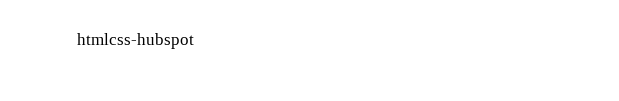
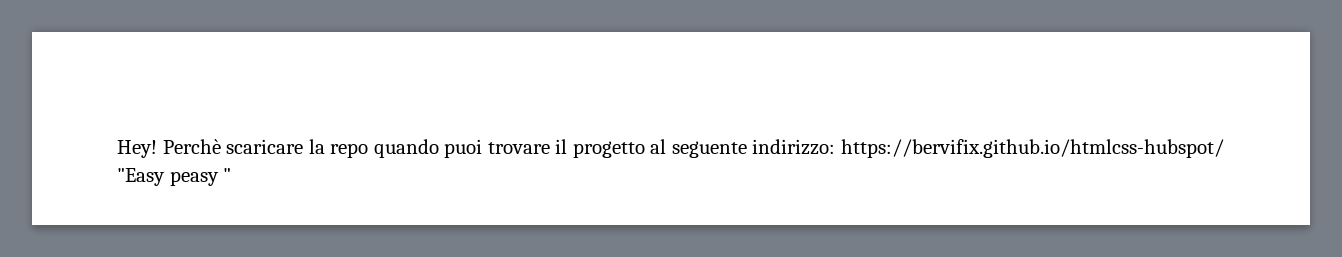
[77,33,194,49] htmlcss-hubspot -> [117,139,1224,158] [117,168,232,186] Hey! Perchè scaricare la repo quando puoi trovare il progetto al seguente indirizzo: https://bervifix.github.io/htmlcss-hubspot/ "Easy peasy "

